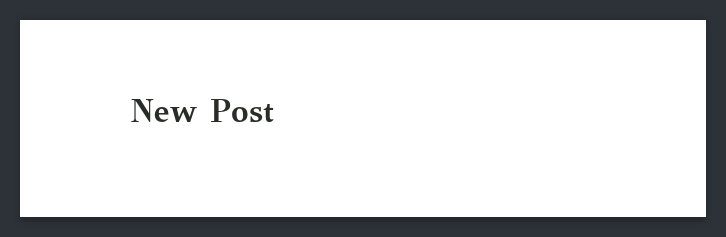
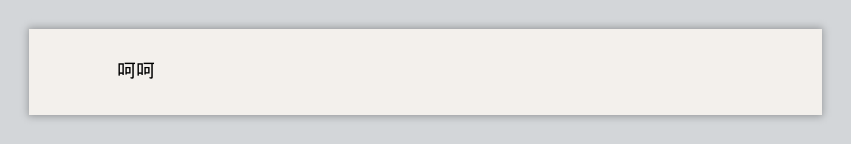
[130,99,274,123] New Post -> [117,62,155,79] 呵呵

